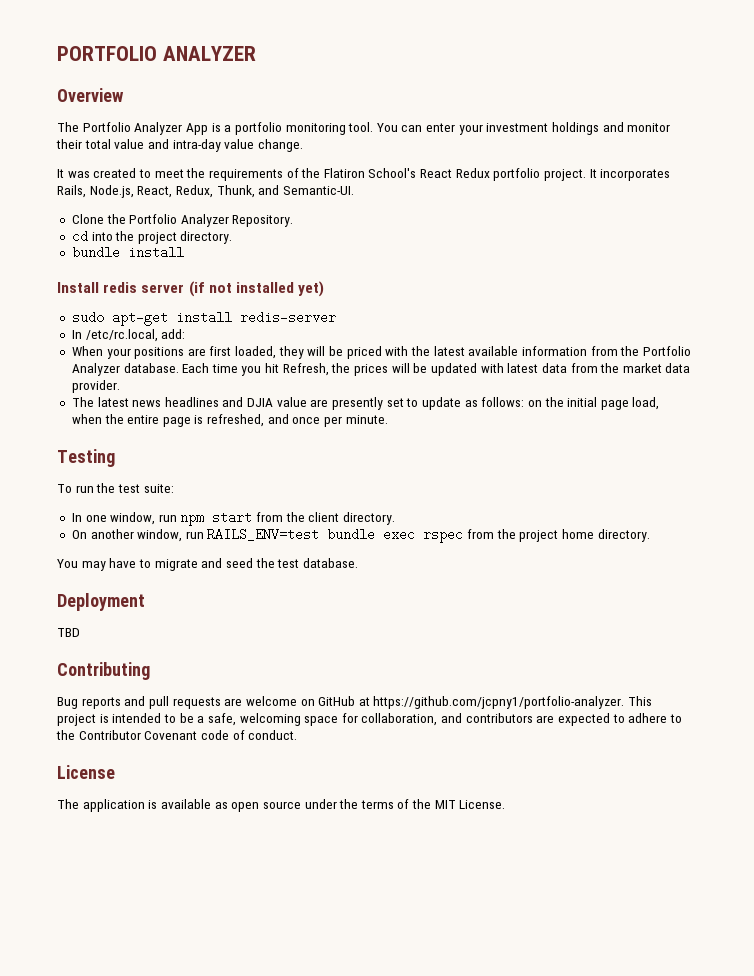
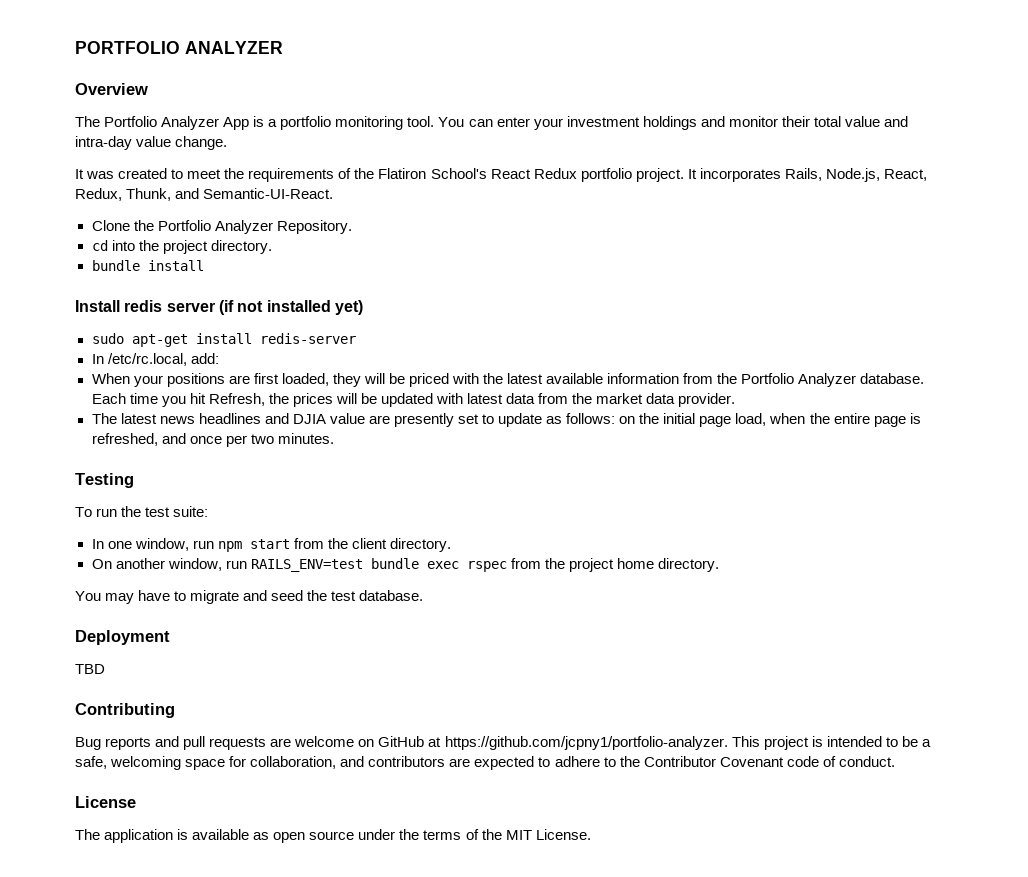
[282,186,354,195] Semantic-UI. -> [203,188,334,199] Semantic-UI-React.
[345,415,388,424] minute. -> [250,433,334,444] two minutes.

